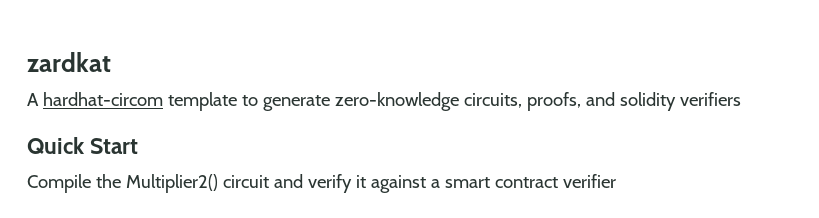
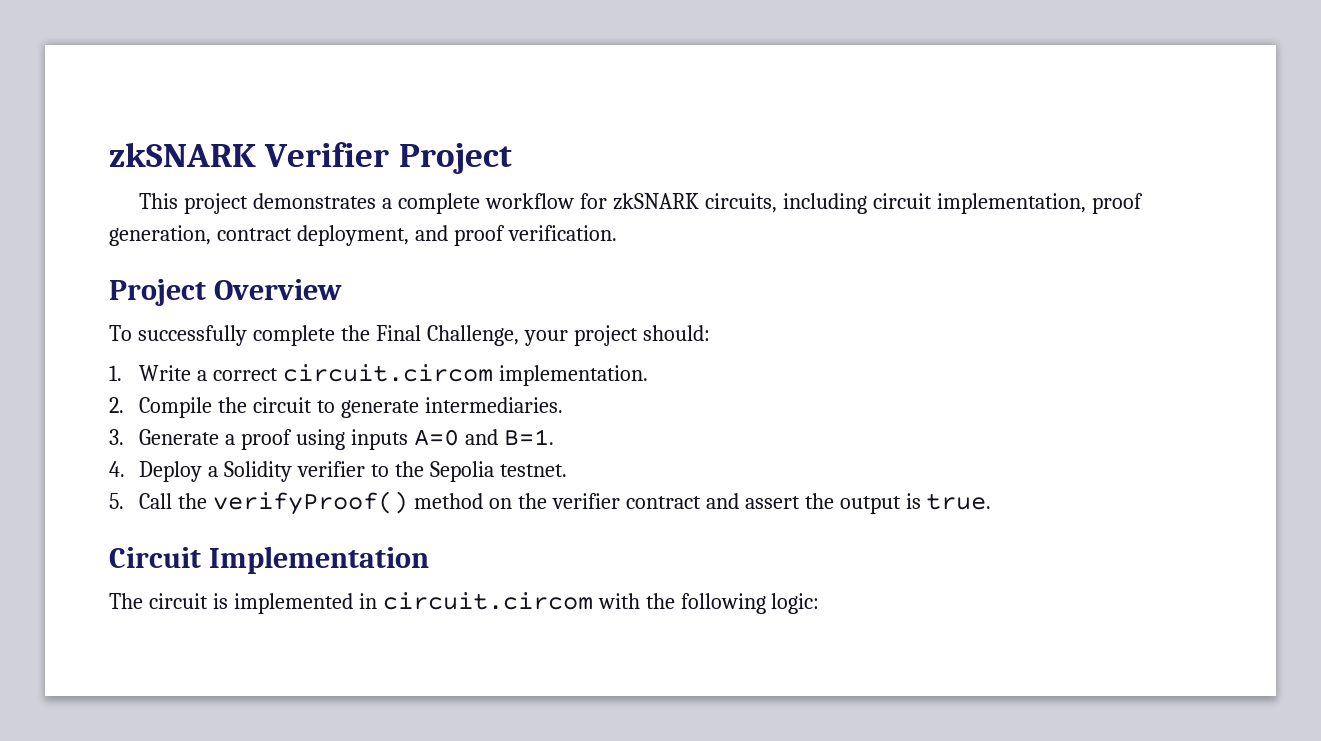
[27,52,111,72] [27,92,741,111] [27,137,139,154] [27,174,616,193] zardkat // A hardhat-circom template to generate zero-knowledge circuits, proofs, and solidity verifiers // Quick Start // Compile the Multiplier2() circuit and verify it against a smart contract verifier -> [109,142,512,174] [139,193,1143,214] [109,225,617,246] [109,279,342,306] [109,325,710,346] [109,364,648,386] [109,397,563,418] [109,429,554,450] [109,461,567,482] [109,491,992,515] [109,546,429,574] [109,592,820,614] zkSNARK Verifier Project // This project demonstrates a complete workflow for zkSNARK circuits, including circuit implementation, proof generation, contract deployment, and proof verification. // Project Overview // To successfully complete the Final Challenge, your project should: // 1. Write a correct circuit.circom implementation. // 2. Compile the circuit to generate intermediaries. // 3. Generate a proof using inputs A=0 and B=1. // 4. Deploy a Solidity verifier to the Sepolia testnet. // 5. Call the verifyProof() method on the verifier contract and assert the output is true. // Circuit Implementation // The circuit is implemented in circuit.circom with the following logic:

